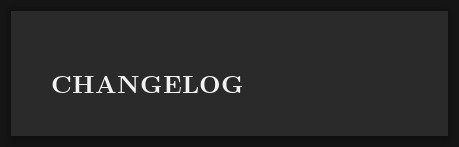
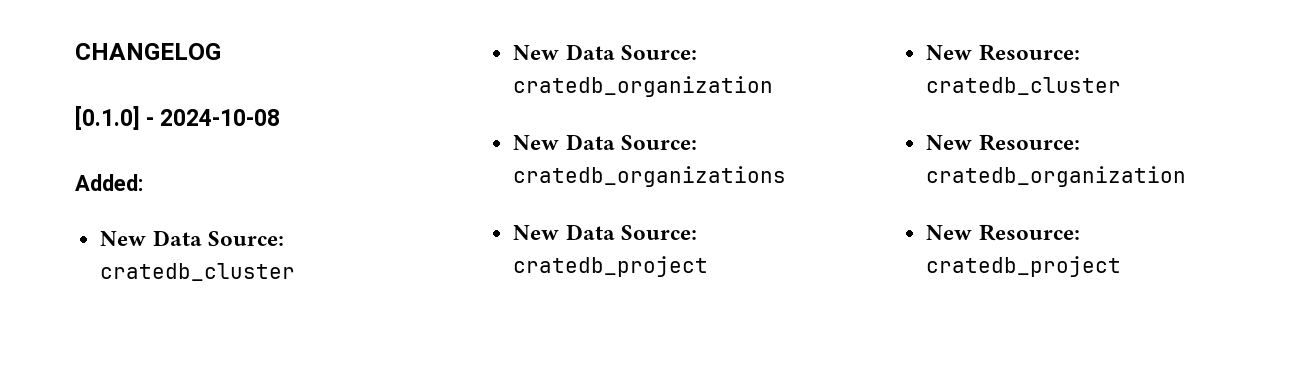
(244, 84) none -> [75,106,281,130] [75,174,143,191] [100,230,284,246] [100,263,296,281] [513,44,697,60] [513,76,774,97] [513,134,697,150] [513,166,787,187] [513,224,697,240] [513,256,709,277] [926,44,1080,61] [926,77,1122,95] [926,134,1080,151] [926,166,1187,187] [926,224,1080,241] [926,256,1122,277] // [0.1.0] - 2024-10-08 // Added: // New Data Source: cratedb_cluster // New Data Source: cratedb_organization // New Data Source: cratedb_organizations // New Data Source: cratedb_project // New Resource: cratedb_cluster // New Resource: cratedb_organization // New Resource: cratedb_project

